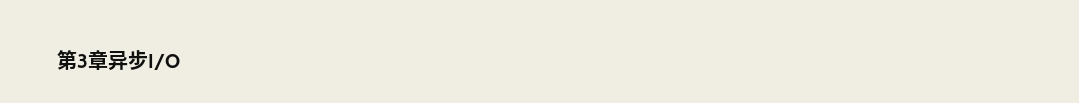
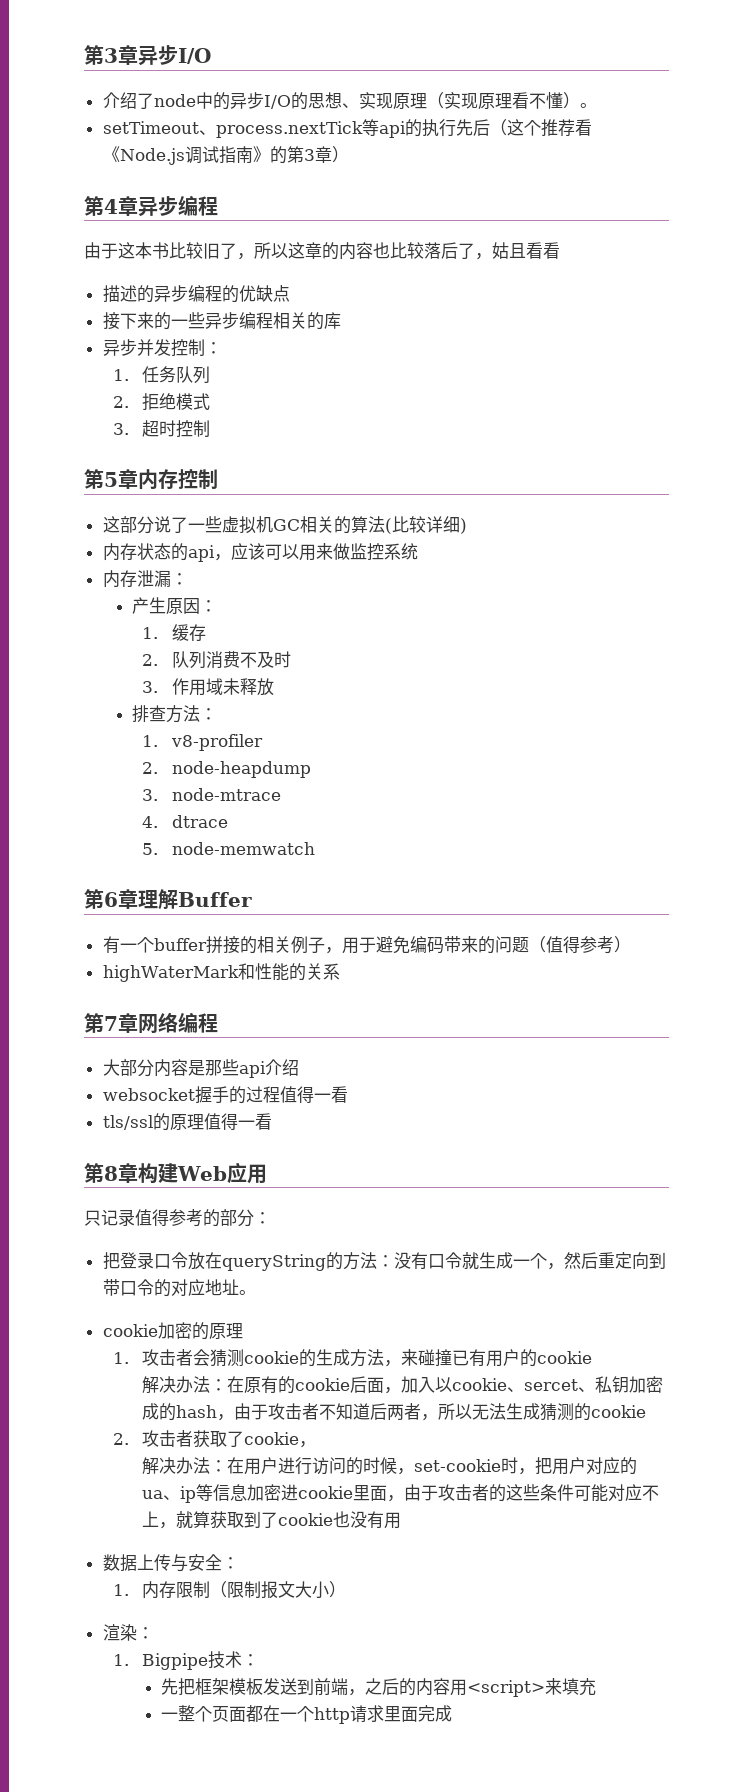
(180, 62) none -> [102,92,597,110] [102,119,592,138] [102,146,349,165] [84,195,218,217] [84,242,560,260] [102,285,290,303] [102,312,341,330] [102,339,222,357] [113,366,211,384] [113,393,211,411] [113,420,211,438] [84,469,218,490] [102,516,467,534] [102,543,418,562] [102,570,188,588] [131,597,217,614] [142,624,206,641] [142,651,291,669] [142,678,274,696] [131,705,217,723] [142,734,263,751] [142,761,311,778] [142,788,281,801] [142,815,228,828] [142,842,315,855] [84,889,252,910] [102,936,631,954] [102,963,340,982] [84,1012,218,1034] [102,1059,299,1078] [102,1086,348,1104] [102,1113,272,1131] [84,1162,267,1184] [84,1209,271,1227] [102,1252,666,1271] [102,1279,256,1297] [102,1322,243,1340] [113,1349,593,1367] [142,1376,664,1394] [142,1403,647,1421] [113,1430,317,1448] [142,1457,638,1475] [142,1484,660,1503] [142,1511,402,1529] [102,1554,239,1572] [113,1581,347,1599] [102,1624,154,1641] [113,1651,260,1670] [161,1678,597,1697] [161,1705,453,1724] // 介绍了node中的异步I/O的思想、实现原理（实现原理看不懂）。 // setTimeout、process.nextTick等api的执行先后（这个推荐看《Node.js调试指南》的第3章） // 第4章异步编程 // 由于这本书比较旧了，所以这章的内容也比较落后了，姑且看看 // 描述的异步编程的优缺点 // 接下来的一些异步编程相关的库 // 异步并发控制： // 1.任务队列 // 2.拒绝模式 // 3.超时控制 // 第5章内存控制 // 这部分说了一些虚拟机GC相关的算法(比较详细) // 内存状态的api，应该可以用来做监控系统 // 内存泄漏： // 产生原因： // 1.缓存 // 2.队列消费不及时 // 3.作用域未释放 // 排查方法： // 1. v8-profiler // 2. node-heapdump // 3. node-mtrace // 4. dtrace // 5. node-memwatch // 第6章理解Buffer // 有一个buffer拼接的相关例子，用于避免编码带来的问题（值得参考） // highWaterMark和性能的关系 // 第7章网络编程 // 大部分内容是那些api介绍 // websocket握手的过程值得一看 // tls/ssl的原理值得一看 // 第8章构建Web应用 // 只记录值得参考的部分： // 把登录口令放在queryString的方法：没有口令就生成一个，然后重定向到带口令的对应地址。 // cookie加密的原理 // 1.攻击者会猜测cookie的生成方法，来碰撞已有用户的cookie // 解决办法：在原有的cookie后面，加入以cookie、sercet、私钥加密成的hash，由于攻击者不知道后两者，所以无法生成猜测的cookie // 2.攻击者获取了cookie， // 解决办法：在用户进行访问的时候，set-cookie时，把用户对应的ua、ip等信息加密进cookie里面，由于攻击者的这些条件可能对应不上，就算获取到了cookie也没有用 // 数据上传与安全： // 1.内存限制（限制报文大小） // 渲染： // 1. Bigpipe技术： // 先把框架模板发送到前端，之后的内容用<script>来填充 // 一整个页面都在一个http请求里面完成

